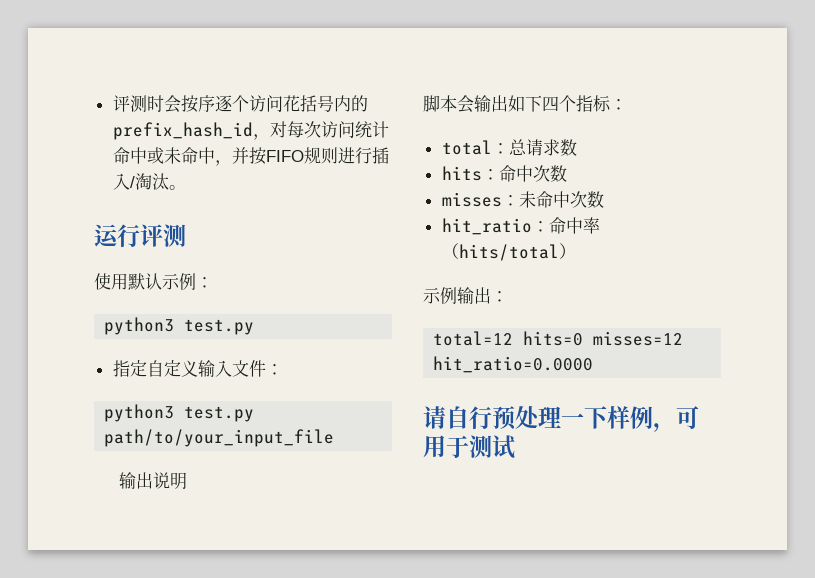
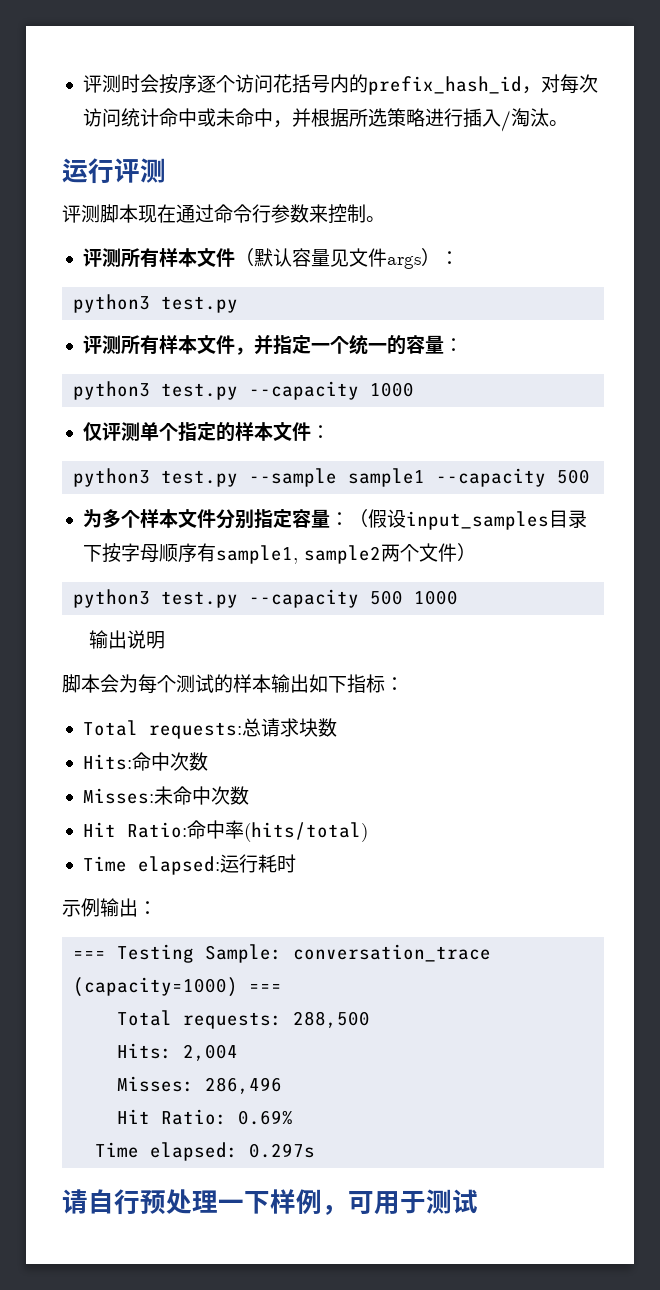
[248,147,338,165] 按FIFO规则 -> [310,108,425,127] 根据所选策略
[94,273,213,290] [104,317,255,335] [112,360,283,377] [104,404,255,422] [104,429,335,447] 使用默认示例： // python3 test.py // 指定自定义输入文件： // python3 test.py path/to/your_input_file -> [62,204,385,224] [82,248,459,269] [73,294,239,313] [82,334,463,355] [73,381,415,400] [82,422,330,442] [73,468,591,487] [82,509,587,530] [82,543,476,564] [73,589,459,608] 评测脚本现在通过命令行参数来控制。 // 评测所有样本文件（默认容量见文件args）： // python3 test.py // 评测所有样本文件，并指定一个统一的容量： // python3 test.py --capacity 1000 // 仅评测单个指定的样本文件： // python3 test.py --sample sample1 --capacity 500 // 为多个样本文件分别指定容量：（假设input_samples目录下按字母顺序有sample1, sample2两个文件） // python3 test.py --capacity 500 1000
(474, 104) none -> [119,674,271,694] 为每个测试的样本
[542,95,576,112] 四个 -> (347, 684) none
[441,139,577,156] [441,165,567,182] [441,192,519,207] total：总请求数 // hits：命中次数 // misses： -> [82,718,337,739] [82,752,208,771] [82,788,154,804] Total requests:总请求块数 // Hits:命中次数 // Misses:
[441,217,600,235] [441,243,576,261] [423,287,508,304] [433,331,684,346] [433,356,594,373] hit_ratio：命中率（hits/total） // 示例输出： // total=12 hits=0 misses=12 hit_ratio=0.0000 -> [82,820,368,842] [82,854,296,875] [62,898,157,917] [73,944,492,963] [73,977,283,997] [117,1010,371,1029] [117,1043,239,1061] [117,1076,283,1094] [117,1109,294,1125] [95,1142,316,1161] Hit Ratio:命中率(hits/total) // Time elapsed:运行耗时 // 示例输出： // === Testing Sample: conversation_trace (capacity=1000) === // Total requests: 288,500 // Hits: 2,004 // Misses: 286,496 // Hit Ratio: 0.69% // Time elapsed: 0.297s

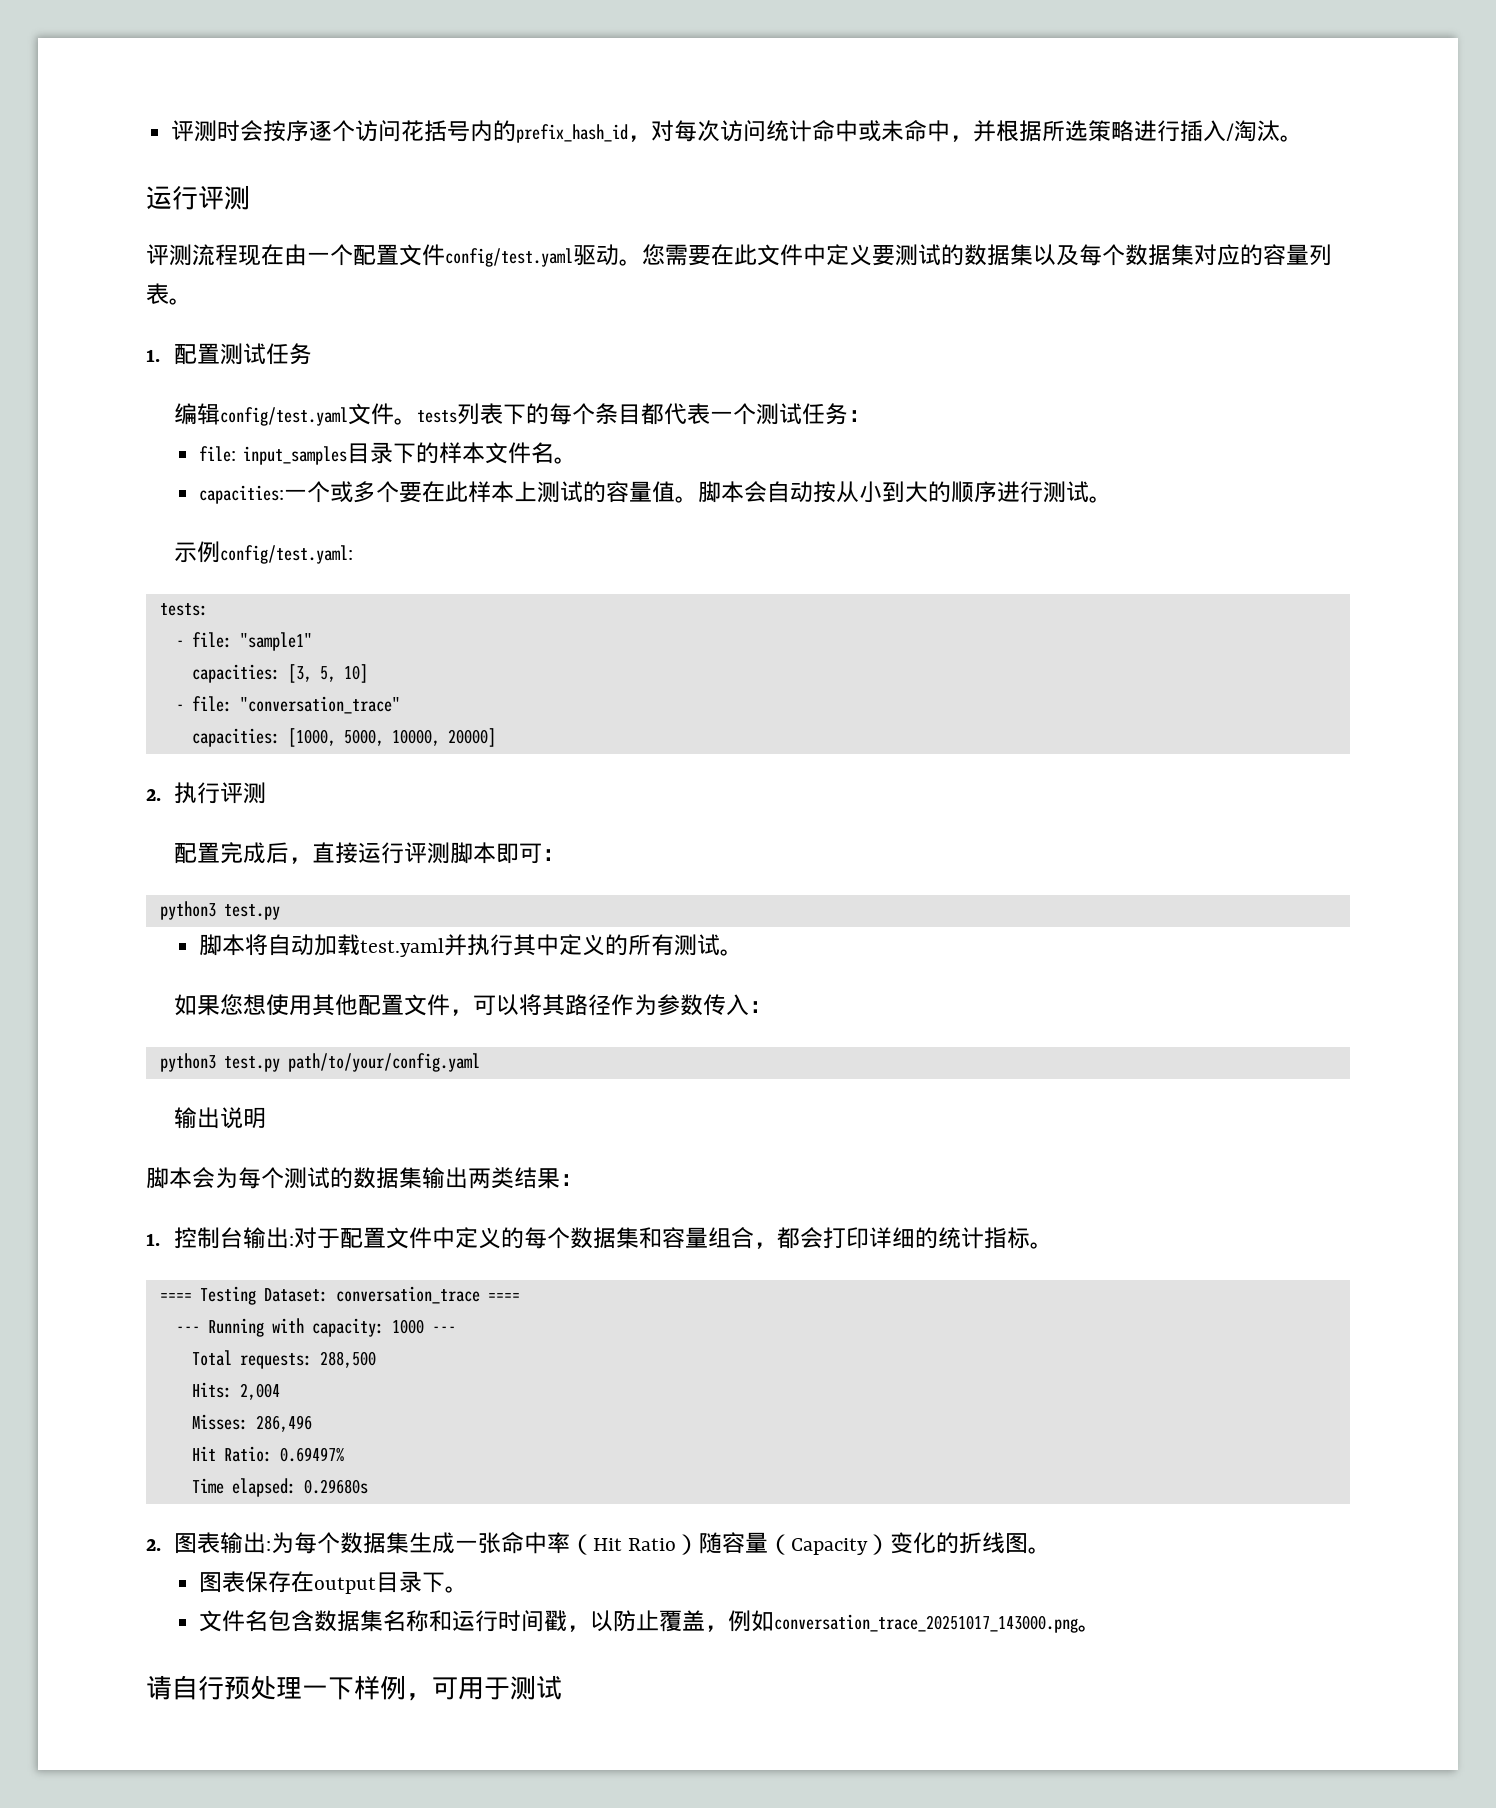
[100,204,385,224] [82,248,459,269] [73,294,239,313] [82,334,463,355] [73,381,415,400] [82,422,330,442] [73,468,591,487] [82,509,587,530] [82,543,476,564] [73,589,459,608] 脚本现在通过命令行参数来控制。 // 评测所有样本文件（默认容量见文件args）： // python3 test.py // 评测所有样本文件，并指定一个统一的容量： // python3 test.py --capacity 1000 // 仅评测单个指定的样本文件： // python3 test.py --sample sample1 --capacity 500 // 为多个样本文件分别指定容量：（假设input_samples目录下按字母顺序有sample1, sample2两个文件） // python3 test.py --capacity 500 1000 -> [192,244,1332,267] [146,283,192,305] [146,343,313,365] [174,403,872,426] [199,442,577,465] [199,481,1113,504] [174,541,354,564] [159,603,208,616] [175,632,312,651] [191,664,368,683] [175,696,400,714] [191,728,496,747] [146,782,267,804] [174,842,566,864] [159,901,280,920] [199,934,744,957] [174,994,773,1016] [159,1053,480,1072] 流程现在由一个配置文件config/test.yaml驱动。您需要在此文件中定义要测试的数据集以及每个数据集对应的容量列表。 // 1.配置测试任务 // 编辑config/test.yaml文件。tests列表下的每个条目都代表一个测试任务： // file: input_samples目录下的样本文件名。 // capacities:一个或多个要在此样本上测试的容量值。脚本会自动按从小到大的顺序进行测试。 // 示例config/test.yaml: // tests: // - file: "sample1" // capacities: [3, 5, 10] // - file: "conversation_trace" // capacities: [1000, 5000, 10000, 20000] // 2.执行评测 // 配置完成后，直接运行评测脚本即可： // python3 test.py // 脚本将自动加载test.yaml并执行其中定义的所有测试。 // 如果您想使用其他配置文件，可以将其路径作为参数传入： // python3 test.py path/to/your/config.yaml
[233,674,404,693] [82,718,337,739] [82,752,208,771] [82,786,249,805] [82,820,368,842] [82,854,296,875] [62,898,157,917] [73,944,492,963] [73,977,283,997] 样本输出如下指标： // Total requests:总请求块数 // Hits:命中次数 // Misses:未命中次数 // Hit Ratio:命中率(hits/total) // Time elapsed:运行耗时 // 示例输出： // === Testing Sample: conversation_trace (capacity=1000) === -> [353,1167,583,1189] [146,1227,1054,1249] [159,1286,520,1305] [175,1318,456,1337] 数据集输出两类结果： // 1.控制台输出:对于配置文件中定义的每个数据集和容量组合，都会打印详细的统计指标。 // ==== Testing Dataset: conversation_trace ==== // --- Running with capacity: 1000 ---
[238,1110,294,1125] [95,1142,316,1161] 0.69% // Time elapsed: 0.297s -> [279,1447,344,1462] [191,1478,368,1497] [146,1532,1052,1555] [199,1571,469,1594] [199,1610,1102,1633] 0.69497% // Time elapsed: 0.29680s // 2.图表输出:为每个数据集生成一张命中率（Hit Ratio）随容量（Capacity）变化的折线图。 // 图表保存在output目录下。 // 文件名包含数据集名称和运行时间戳，以防止覆盖，例如conversation_trace_20251017_143000.png。

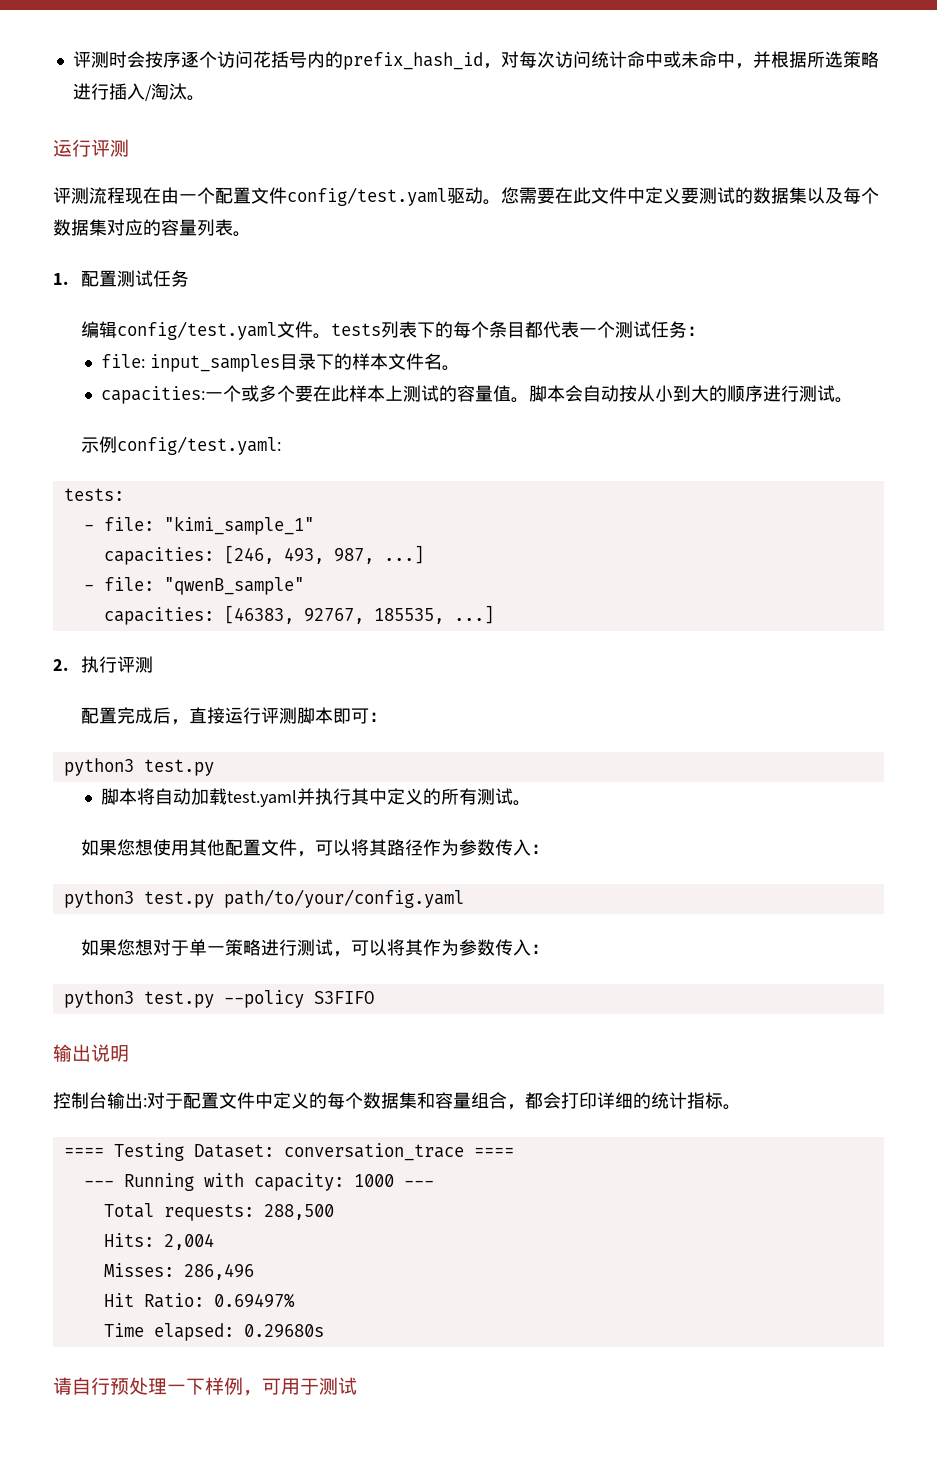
[239,632,312,651] [191,664,368,683] [175,696,400,714] [191,728,496,747] "sample1" // capacities: [3, 5, 10] // - file: "conversation_trace" // capacities: [1000, 5000, 10000, 20000] -> [163,516,314,535] [103,545,424,565] [83,577,304,595] [103,605,494,625] "kimi_sample_1" // capacities: [246, 493, 987, ...] // - file: "qwenB_sample" // capacities: [46383, 92767, 185535, ...]
[174,1107,267,1129] [146,1167,583,1189] [146,1233,160,1246] 输出说明 // 脚本会为每个测试的数据集输出两类结果： // 1. -> [81,939,550,957] [63,990,374,1008] [53,1044,129,1062] 如果您想对于单一策略进行测试，可以将其作为参数传入： // python3 test.py --policy S3FIFO // 输出说明 //
[146,1532,1052,1555] [199,1571,469,1594] [199,1610,1102,1633] // 2.图表输出:为每个数据集生成一张命中率（Hit Ratio）随容量（Capacity）变化的折线图。 // 图表保存在output目录下。 // 文件名包含数据集名称和运行时间戳，以防止覆盖，例如conversation_trace_20251017_143000.png。 -> (324, 1331) none

